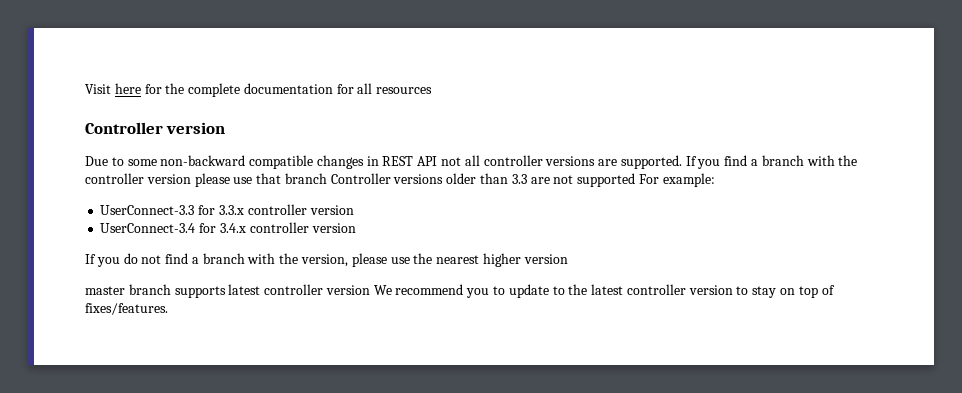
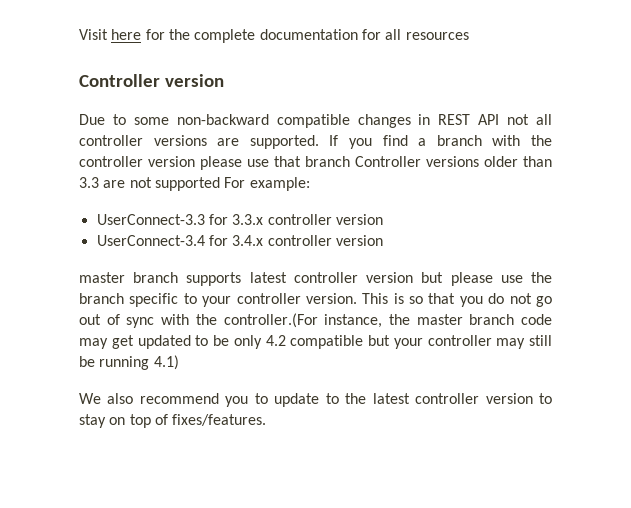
[85,253,568,267] // If you do not find a branch with the version, please use the nearest higher version -> (383, 240) none
[373,285,392,295] We -> [421,272,552,286] [79,293,552,307] [79,313,552,328] [79,335,552,349] [79,355,179,370] [79,393,134,404] but please use the branch specific to your controller version. This is so that you do not go out of sync with the controller.(For instance, the master branch code may get updated to be only 4.2 compatible but your controller may still be running 4.1) // We also

